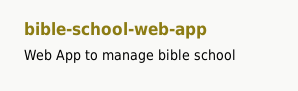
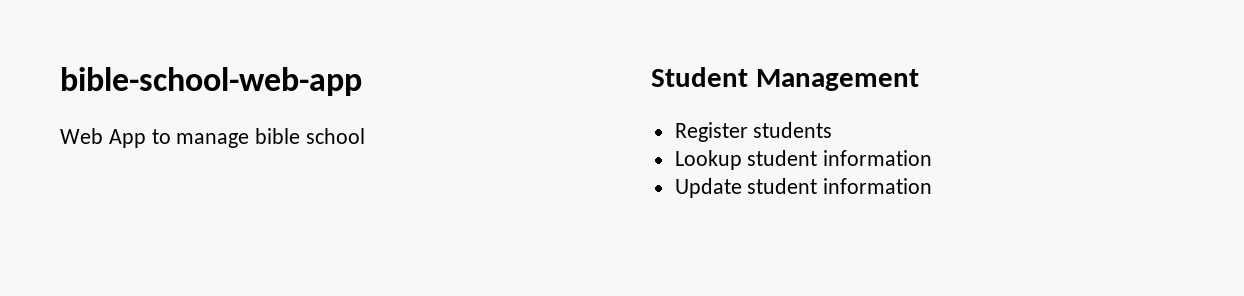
(236, 55) none -> [651,67,919,91] [674,122,833,142] [674,150,933,170] [674,178,933,198] // Student Management // Register students // Lookup student information // Update student information

